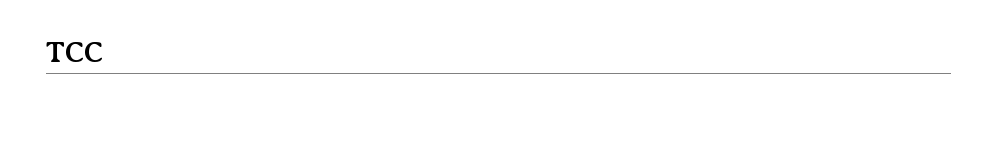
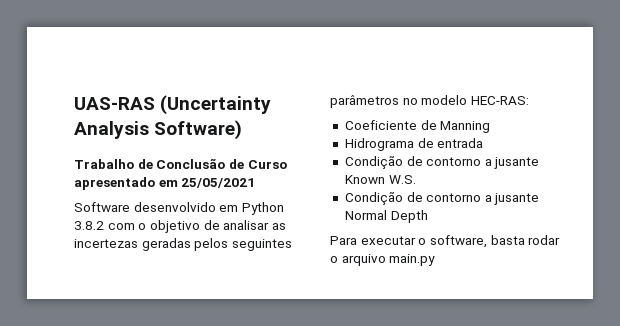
[46,42,103,62] TCC -> [74,95,272,115] [74,120,243,140] [74,158,287,169] [74,177,256,190] [74,202,284,215] [74,220,286,233] [74,238,292,251] [330,95,529,108] [344,120,491,133] [344,138,484,151] [344,156,540,169] [344,175,416,184] [344,192,540,205] [344,210,428,223] [330,235,561,248] [330,254,436,266] UAS-RAS (Uncertainty Analysis Software) // Trabalho de Conclusão de Curso apresentado em 25/05/2021 // Software desenvolvido em Python 3.8.2 com o objetivo de analisar as incertezas geradas pelos seguintes parâmetros no modelo HEC-RAS: // Coeficiente de Manning // Hidrograma de entrada // Condição de contorno a jusante Known W.S. // Condição de contorno a jusante Normal Depth // Para executar o software, basta rodar o arquivo main.py

